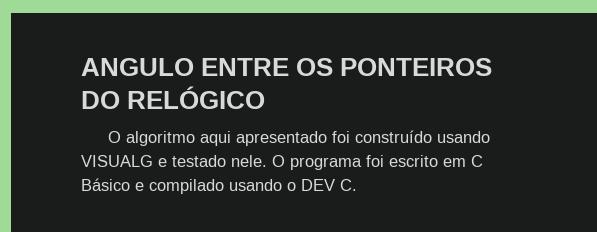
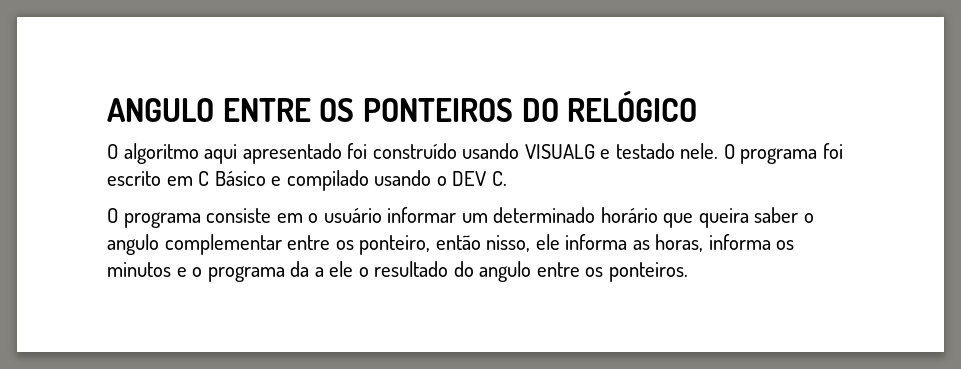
(357, 185) none -> [107,207,814,228] [107,234,795,255] [107,261,688,282] // O programa consiste em o usuário informar um determinado horário que queira saber o angulo complementar entre os ponteiro, então nisso, ele informa as horas, informa os minutos e o programa da a ele o resultado do angulo entre os ponteiros.

